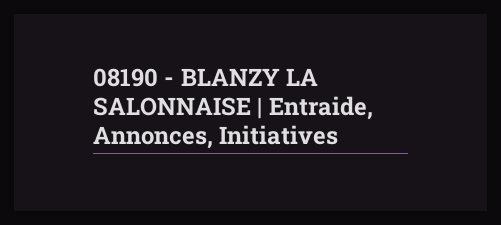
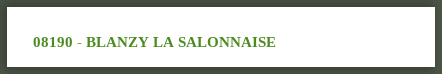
[257,96,373,120] [93,125,339,149] | Entraide, Annonces, Initiatives -> (277, 42) none

